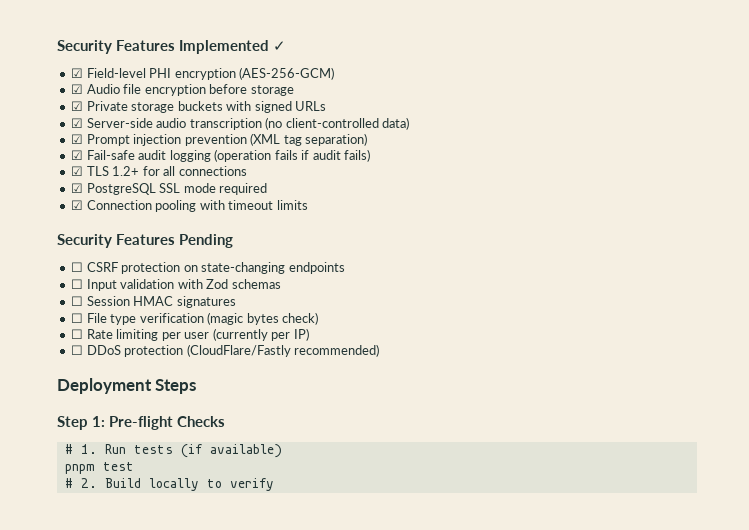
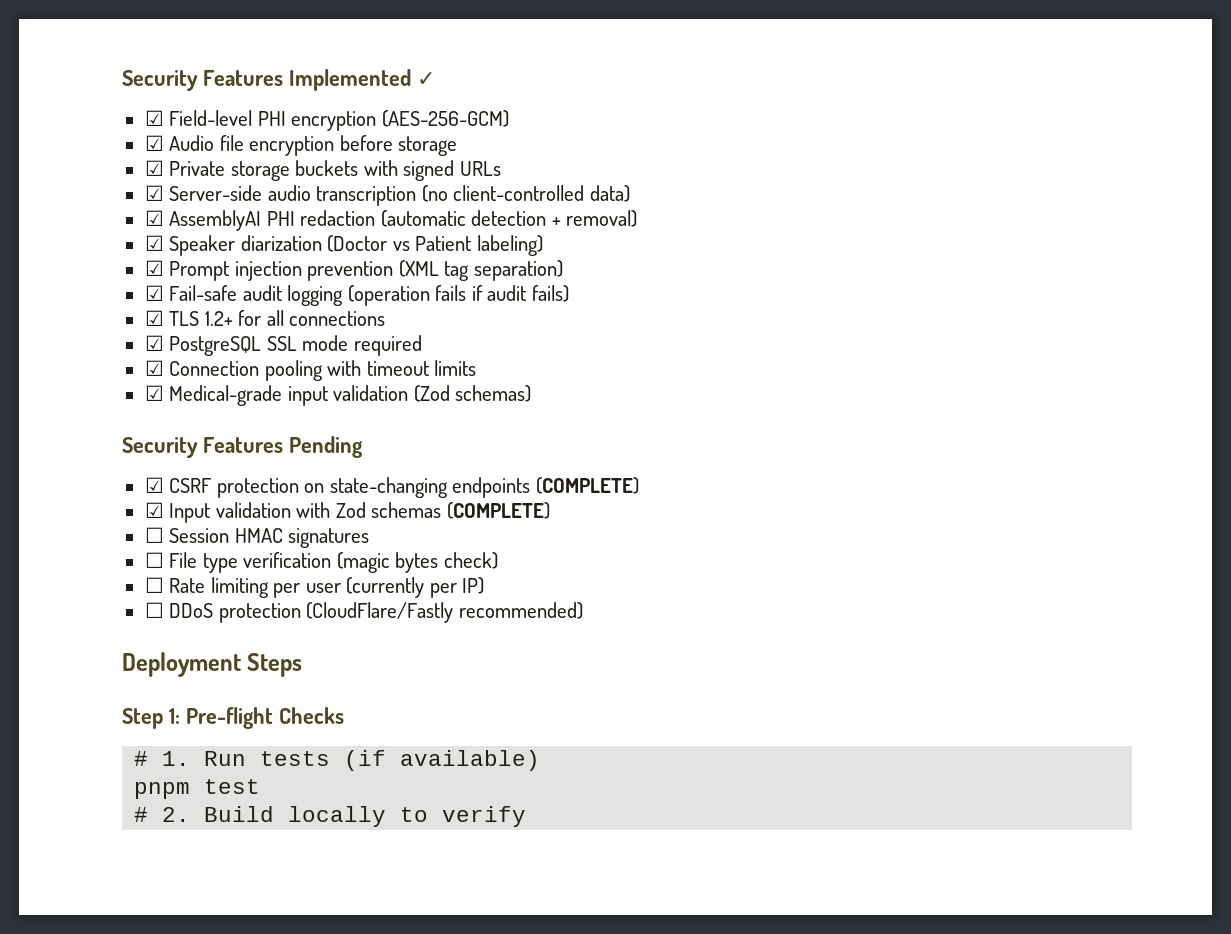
(410, 123) none -> [144,210,638,231] [144,235,543,256] // ☑ AssemblyAI PHI redaction (automatic detection + removal) // ☑ Speaker diarization (Doctor vs Patient labeling)
(308, 205) none -> [144,385,532,406] // ☑ Medical-grade input validation (Zod schemas)
[71,262,84,272] ☐ -> [144,477,164,493] ☑
[71,279,84,289] // ☐ -> [535,477,639,494] [144,502,164,518] (COMPLETE) // ☑
(281, 284) none -> [446,502,550,519] (COMPLETE)

